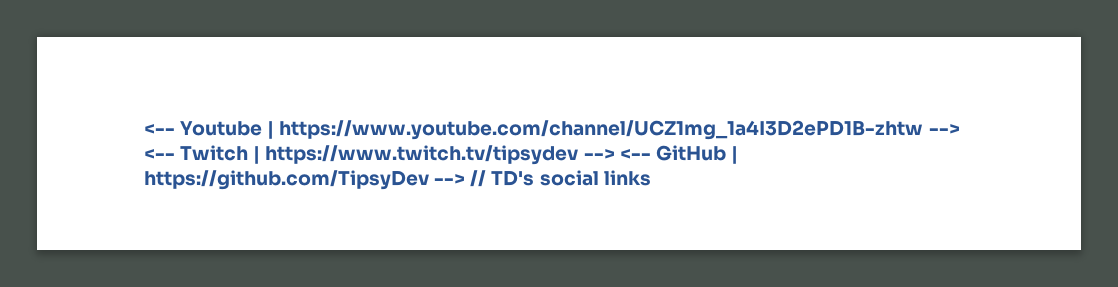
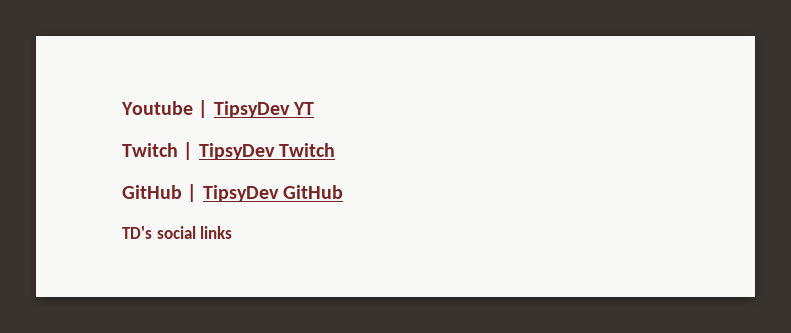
[144,124,175,135] <-- -> (121, 108) none
[279,120,960,140] [144,145,738,165] [144,170,487,190] https://www.youtube.com/channel/UCZ1mg_1a4I3D2ePD1B-zhtw --> <-- Twitch | https://www.twitch.tv/tipsydev --> <-- GitHub | https://github.com/TipsyDev --> // -> [213,101,315,118] [122,142,336,160] [122,184,344,202] TipsyDev YT // Twitch | TipsyDev Twitch // GitHub | TipsyDev GitHub //

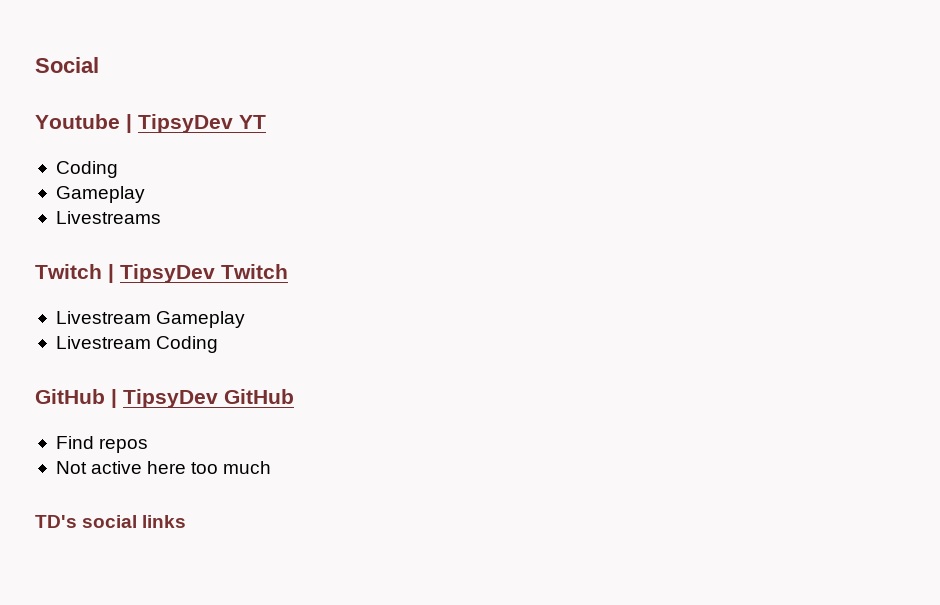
(121, 108) none -> [35,57,99,73] Social //
(315, 108) none -> [55,161,118,178] [55,186,145,203] [55,211,161,224] // Coding // Gameplay // Livestreams
(336, 150) none -> [55,311,246,328] [55,336,219,353] // Livestream Gameplay // Livestream Coding
(344, 192) none -> [55,436,149,453] [55,461,272,474] // Find repos // Not active here too much

